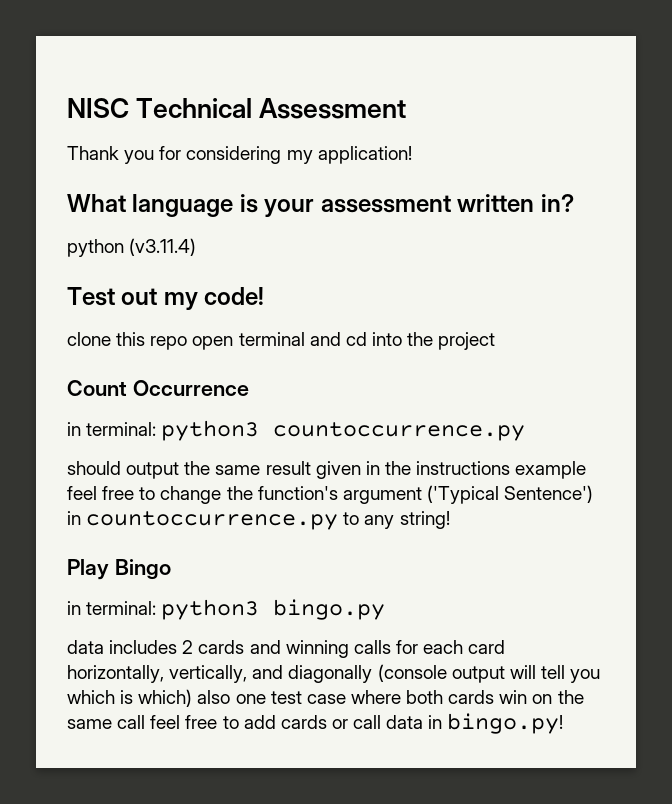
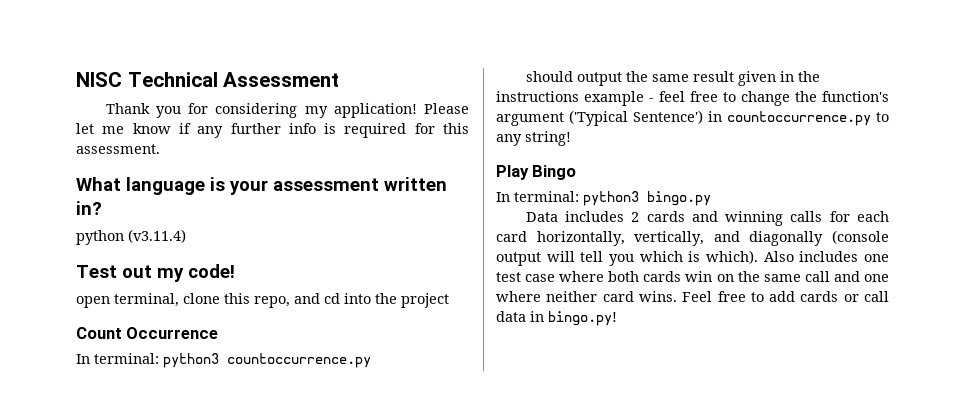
(412, 155) none -> [423,103,469,114] [76,123,470,138] [76,144,160,154] Please let me know if any further info is required for this assessment.
[67,332,305,350] clone this repo open terminal -> [76,293,290,308] open terminal, clone this repo,
[67,422,81,436] in -> [76,354,90,364] In
(587, 470) none -> [649,98,654,102] -
[67,601,81,615] in -> [496,192,510,202] In
[67,640,104,654] data -> [525,212,558,222] Data
[138,689,231,707] which) also -> [706,250,859,264] which). Also includes
[150,715,181,729] feel -> [833,271,889,282] [496,291,713,302] and one where neither card wins. Feel

